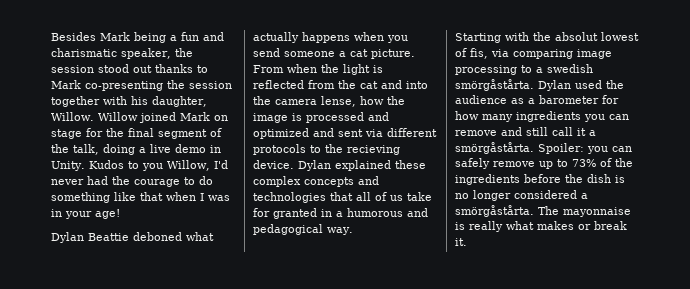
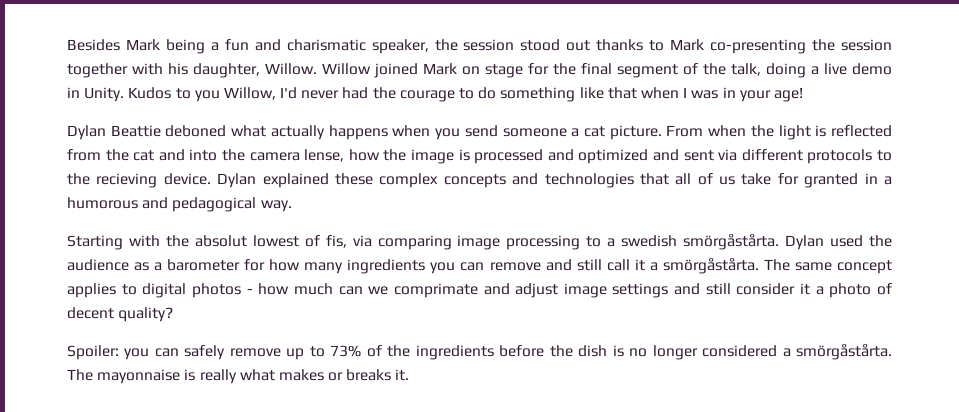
(534, 148) none -> [763,259,893,274] [67,283,892,298] [67,307,174,322] The same concept applies to digital photos - how much can we comprimate and adjust image settings and still consider it a photo of decent quality? //
[594,221,627,230] break -> [346,369,392,381] breaks

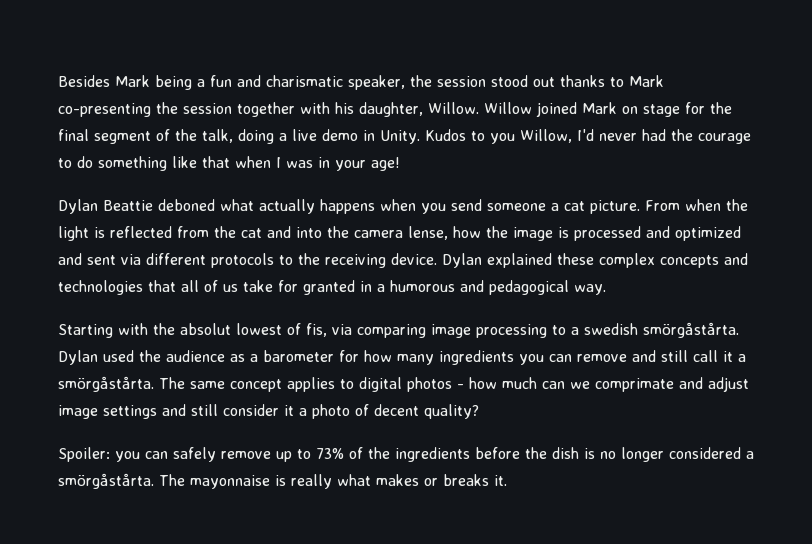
[96,173,158,188] recieving -> [325,254,386,268] receiving

